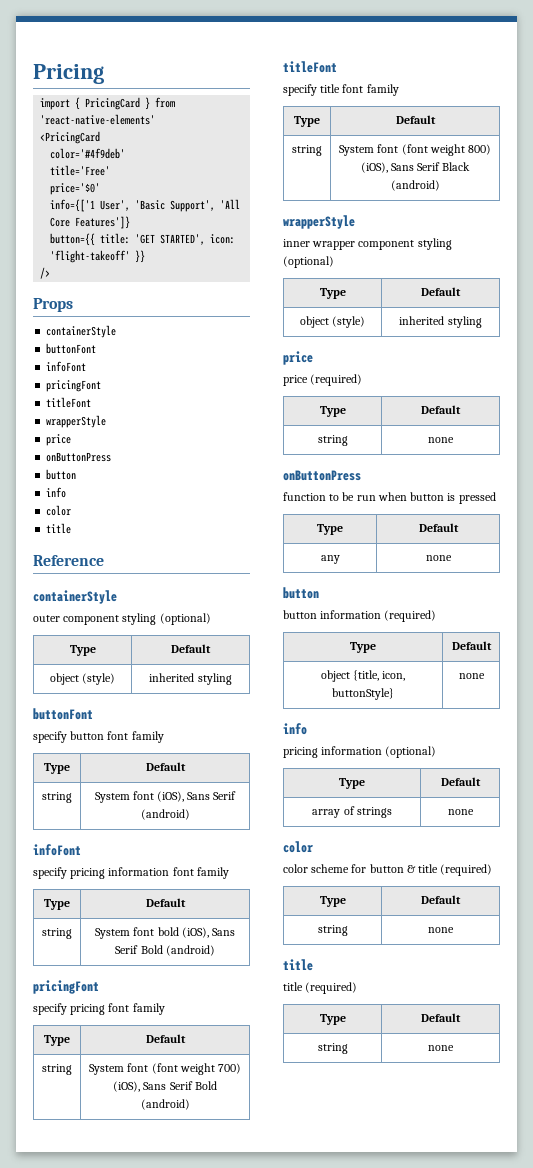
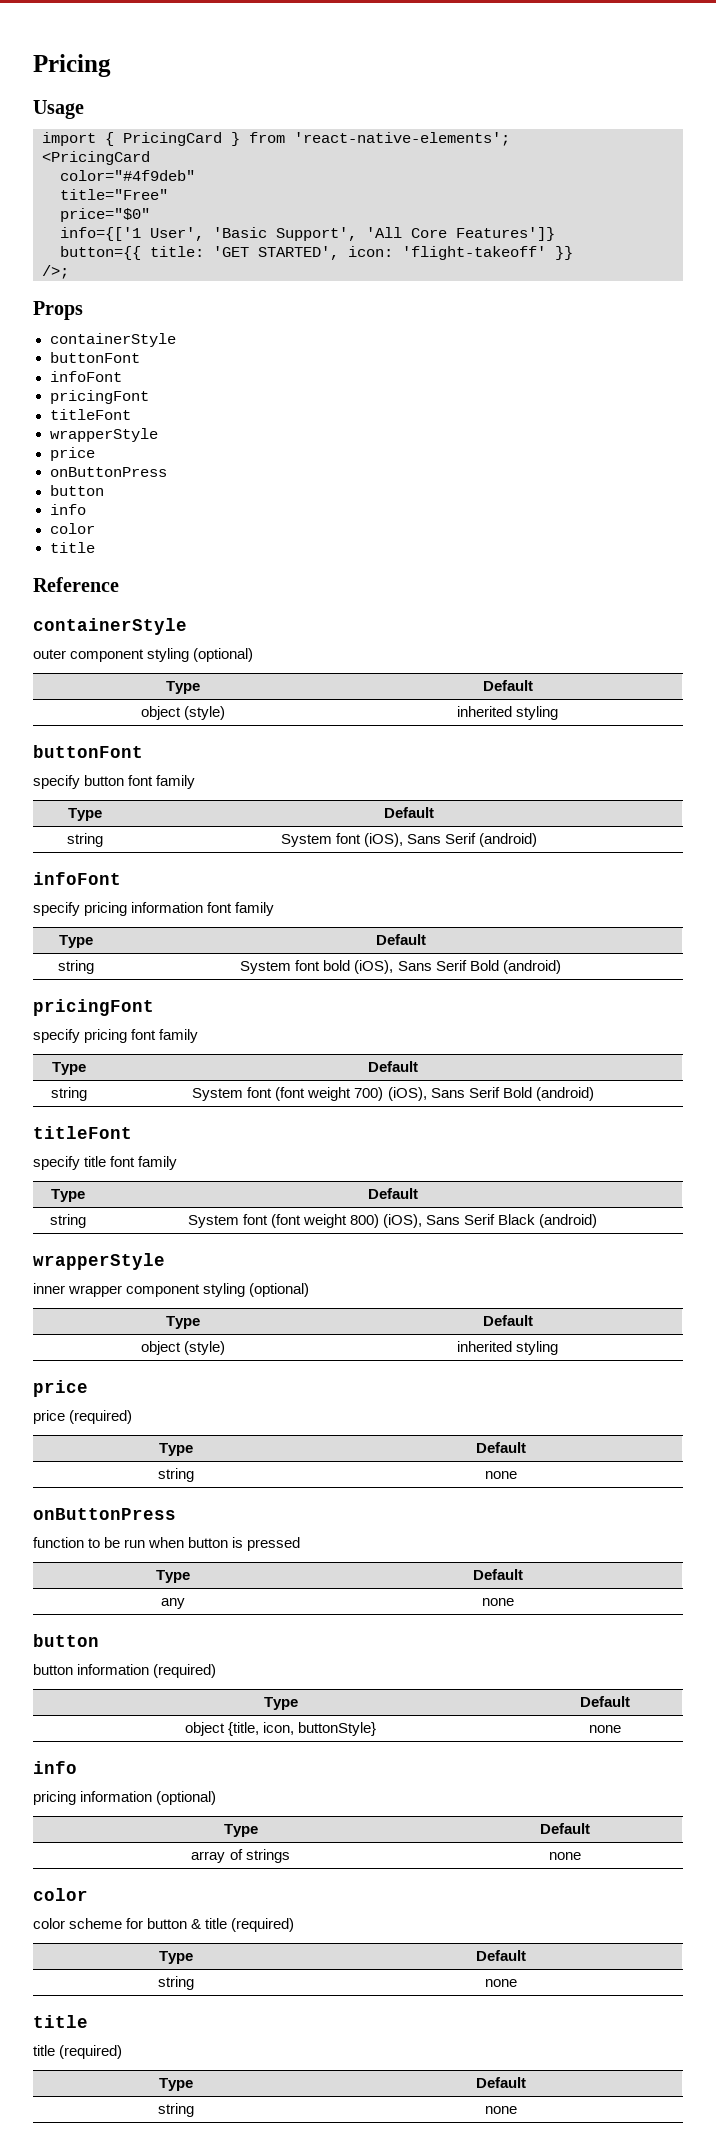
(104, 74) none -> [33,100,84,119] // Usage
[40,114,156,125] 'react-native-elements' -> [294,132,510,146] 'react-native-elements';
[50,148,126,159] [50,165,111,176] [50,183,101,195] color='#4f9deb' // title='Free' // price='$0' -> [60,170,195,181] [60,189,168,200] [60,208,150,222] color="#4f9deb" // title="Free" // price="$0"
[40,267,51,279] /> -> [42,265,69,279] />;

